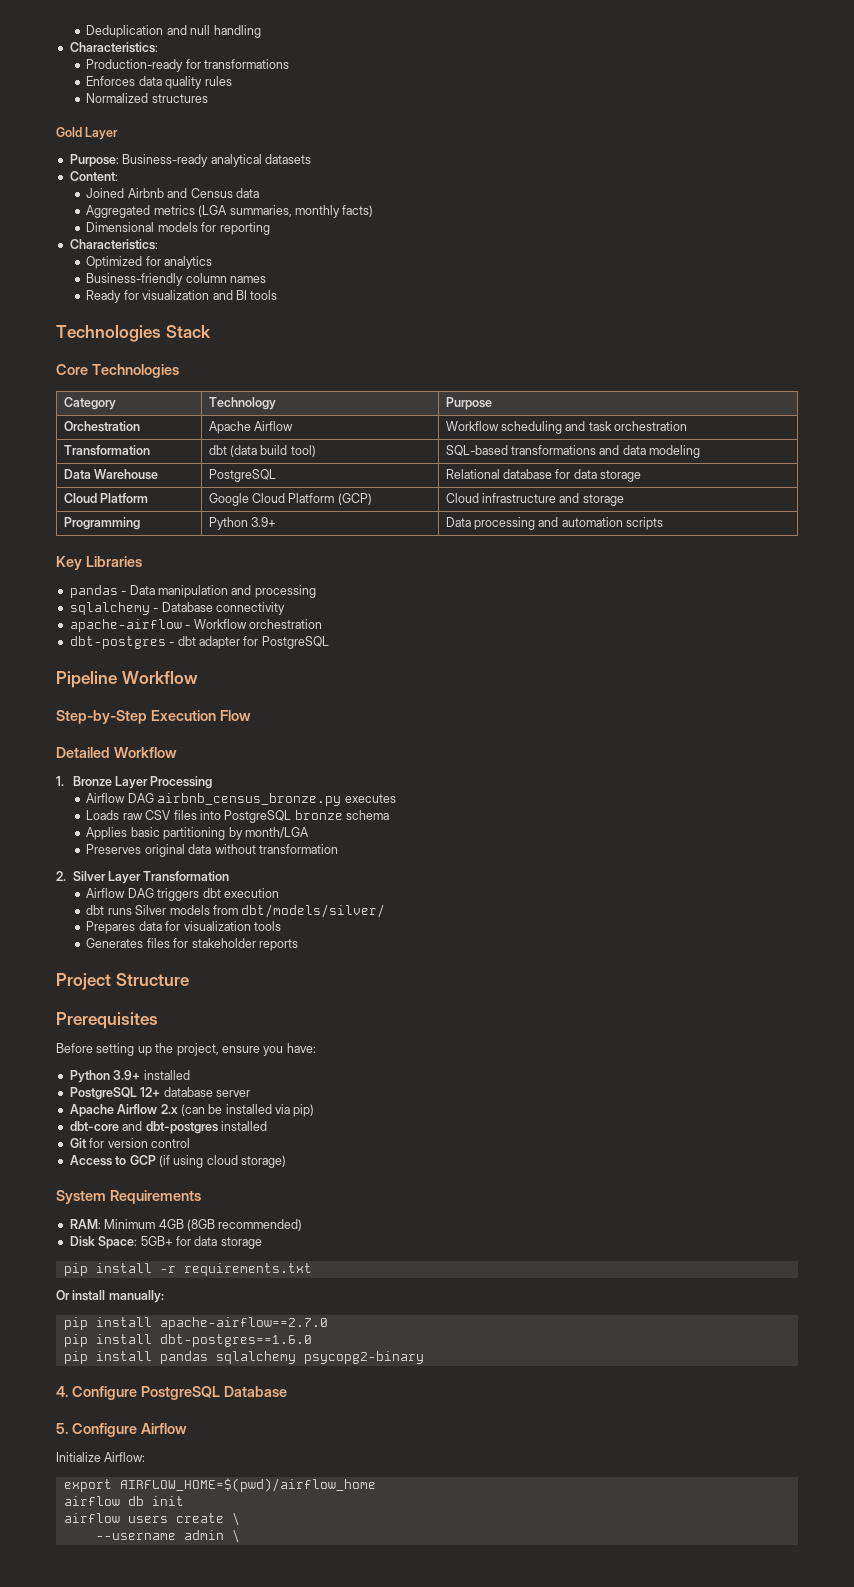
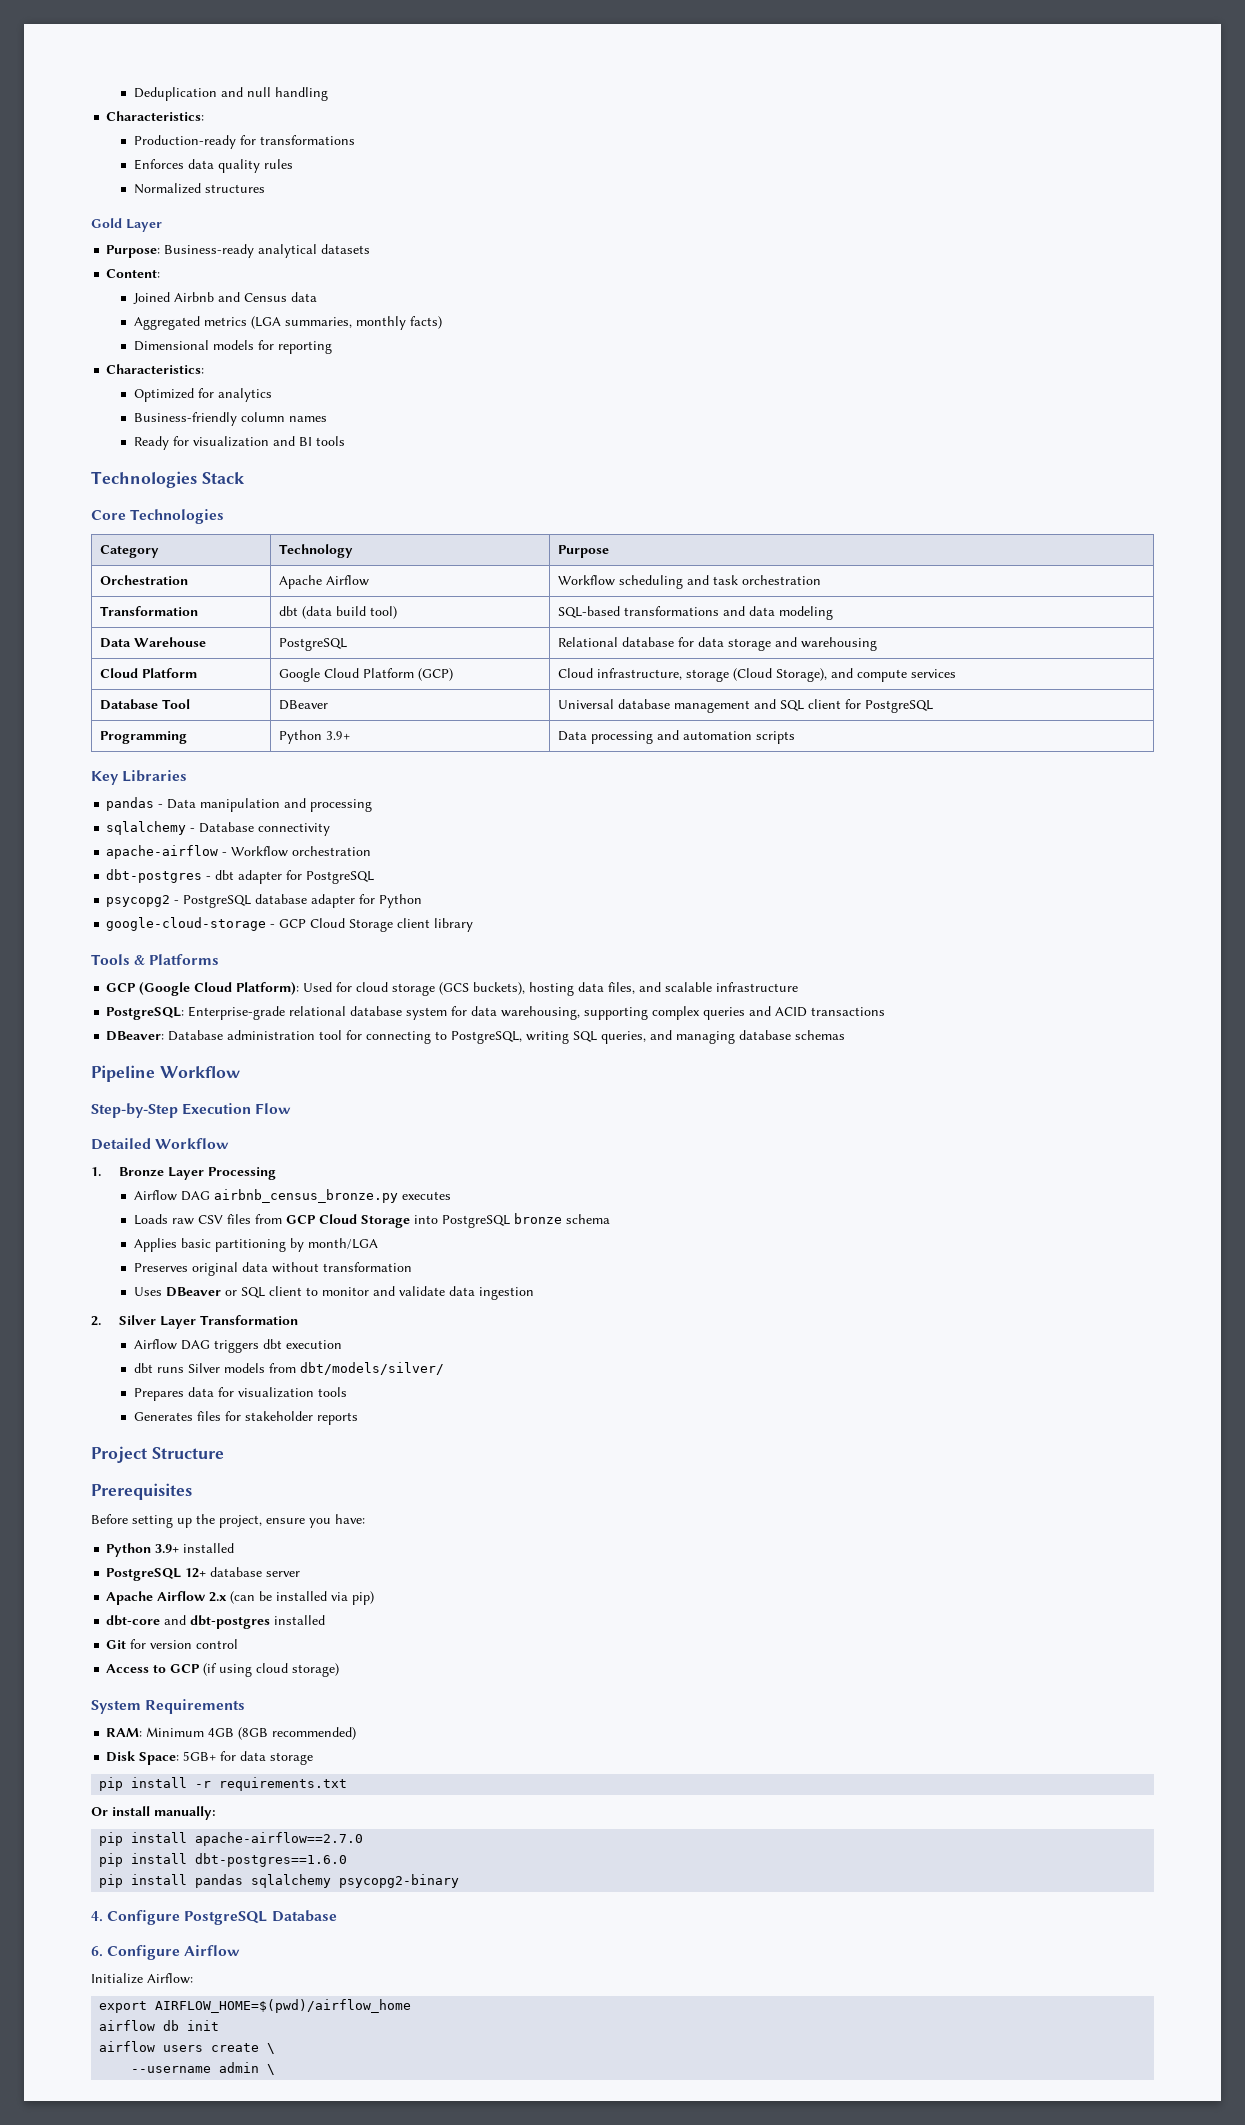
(642, 476) none -> [774,637,877,651] and warehousing
[481,493,624,506] infrastructure and storage -> [596,668,956,682] [99,699,190,710] [278,700,328,710] [557,699,933,713] infrastructure, storage (Cloud Storage), and compute services // Database Tool | DBeaver | Universal database management and SQL client for PostgreSQL
(329, 642) none -> [106,894,423,908] [106,917,474,932] [91,954,220,965] [106,982,799,996] [106,1006,886,1020] [106,1030,846,1044] // psycopg2 - PostgreSQL database adapter for Python // google-cloud-storage - GCP Cloud Storage client library // Tools & Platforms // GCP (Google Cloud Platform): Used for cloud storage (GCS buckets), hosting data files, and scalable infrastructure // PostgreSQL: Enterprise-grade relational database system for data warehousing, supporting complex queries and ACID transactions // DBeaver: Database administration tool for connecting to PostgreSQL, writing SQL queries, and managing database schemas
(197, 815) none -> [255,1214,411,1228] from GCP Cloud Storage
(338, 849) none -> [134,1286,535,1300] // Uses DBeaver or SQL client to monitor and validate data ingestion
[56,1423,68,1434] 5. -> [91,1946,103,1957] 6.

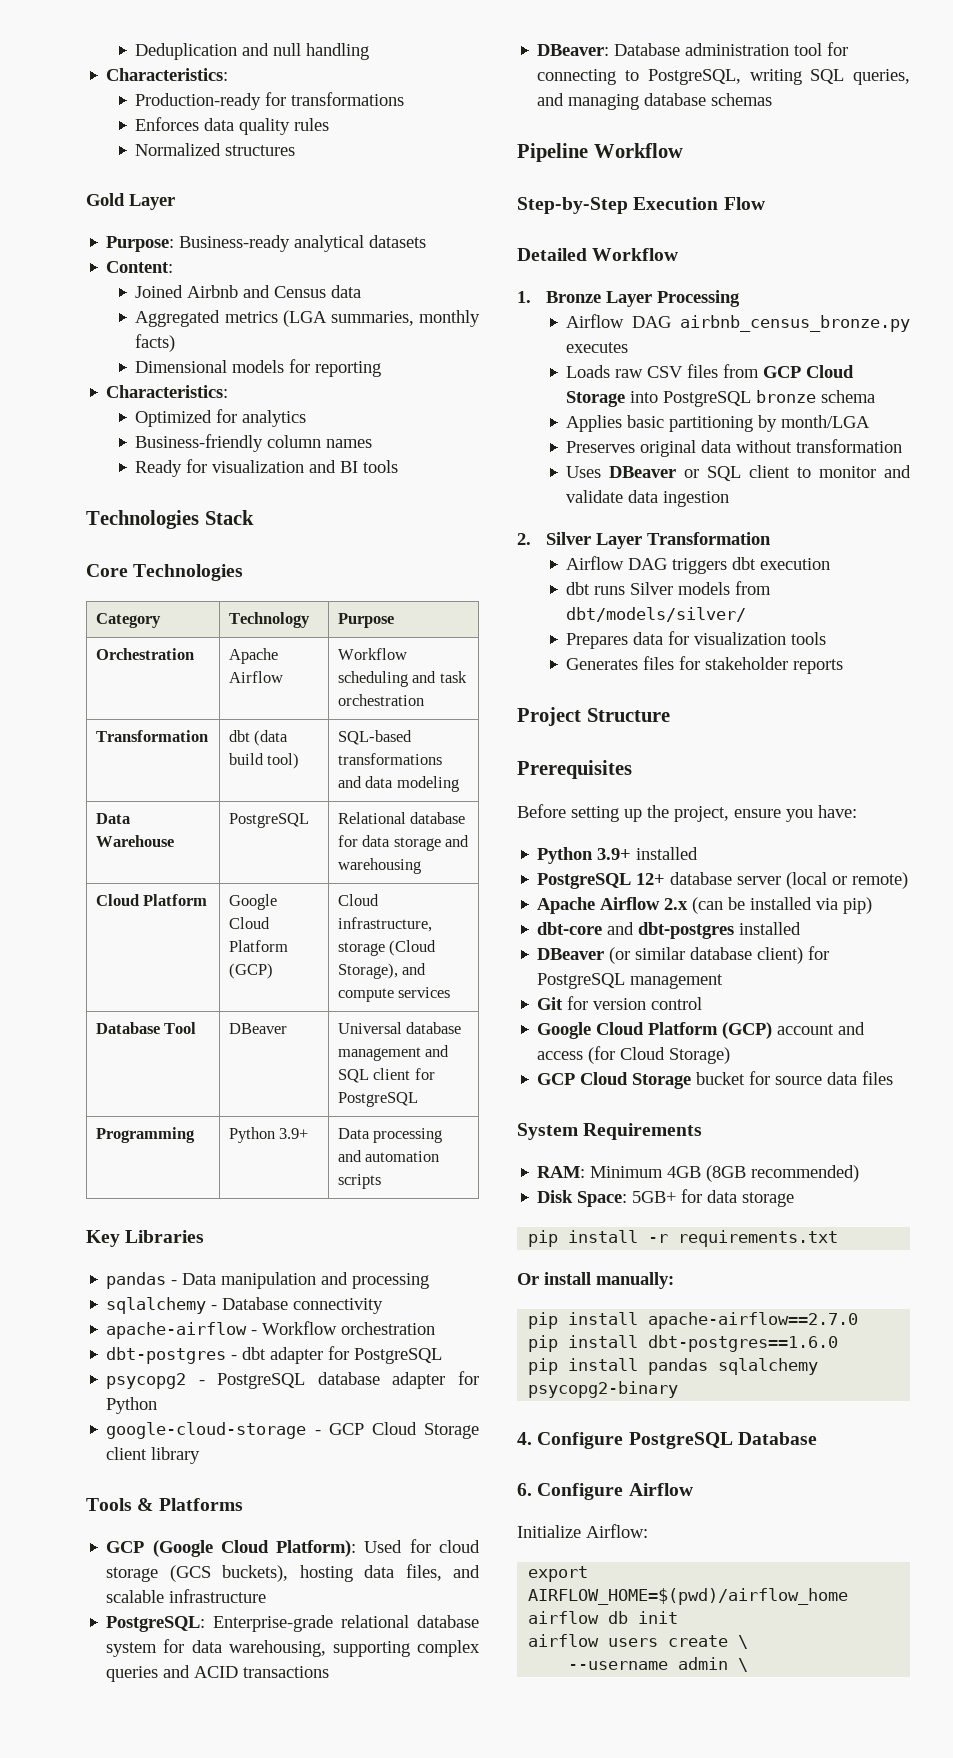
(301, 1574) none -> [786,872,909,889] (local or remote)
[106,1639,239,1649] [106,1663,340,1677] Git for version control // Access to GCP (if using cloud storage) -> [537,946,830,964] [537,973,724,989] [537,996,703,1010] [537,1022,866,1039] [537,1046,731,1064] [537,1071,894,1089] DBeaver (or similar database client) for PostgreSQL management // Git for version control // Google Cloud Platform (GCP) account and access (for Cloud Storage) // GCP Cloud Storage bucket for source data files

